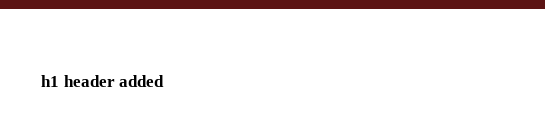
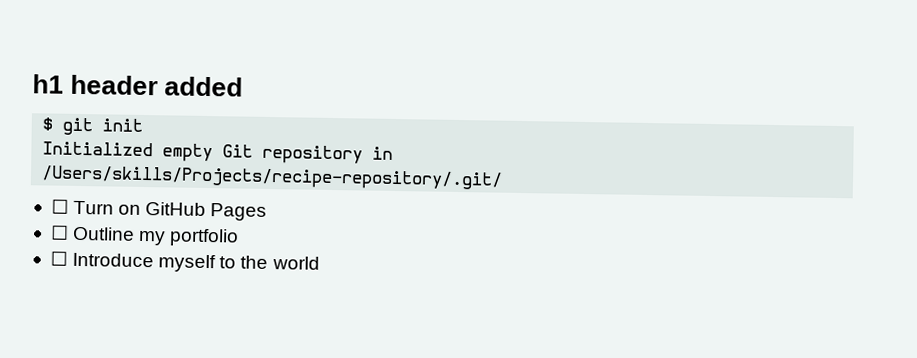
(165, 81) none -> [42,117,144,136] [42,141,394,165] [41,165,504,191] [50,199,268,221] [49,225,240,247] [49,251,320,273] // $ git init // Initialized empty Git repository in /Users/skills/Projects/recipe-repository/.git/ // ☐ Turn on GitHub Pages // ☐ Outline my portfolio // ☐ Introduce myself to the world

